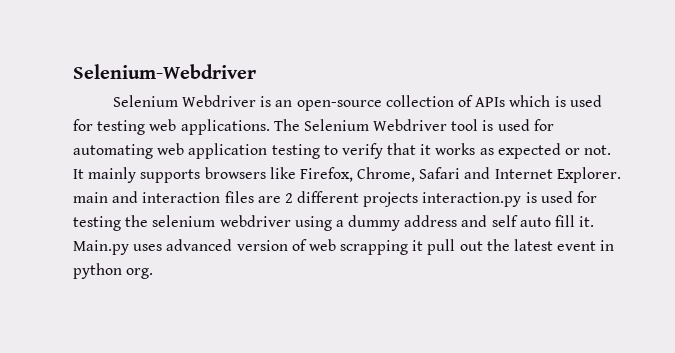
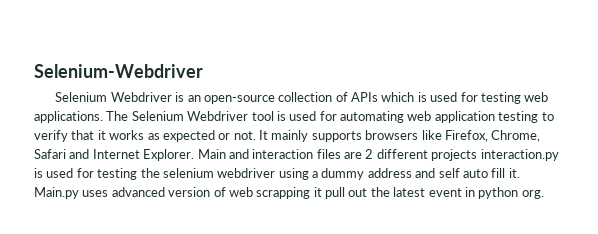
[73,192,108,203] main -> [197,149,226,159] Main

